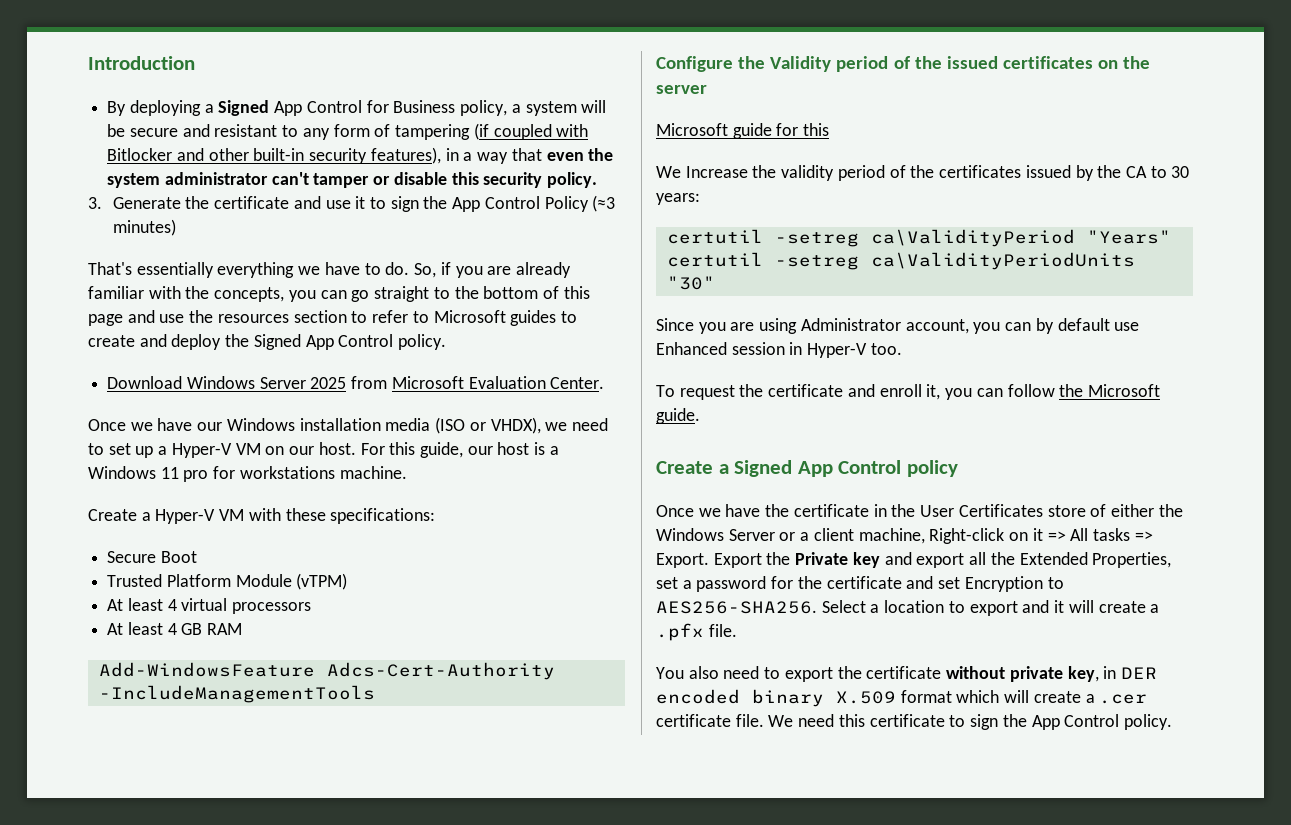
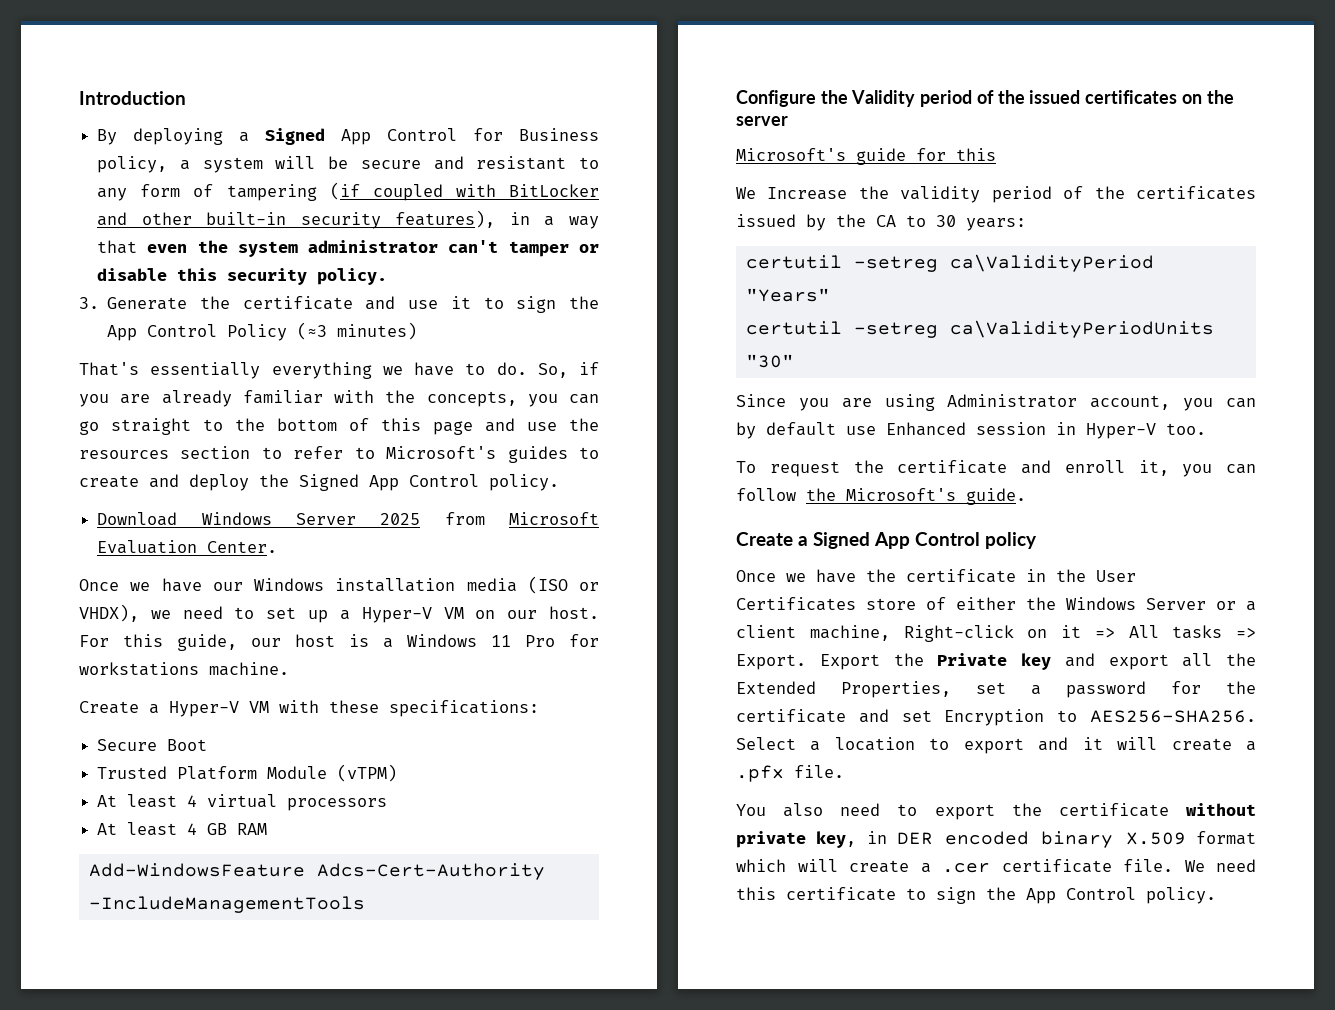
[107,148,173,161] Bitlocker -> [508,184,599,197] BitLocker
[433,310,506,323] Microsoft -> [386,446,497,459] Microsoft's
[183,470,209,482] pro -> [525,635,555,647] Pro
[656,123,728,136] Microsoft -> [736,148,846,161] Microsoft's
[1087,384,1160,397] Microsoft -> [846,488,956,501] Microsoft's

